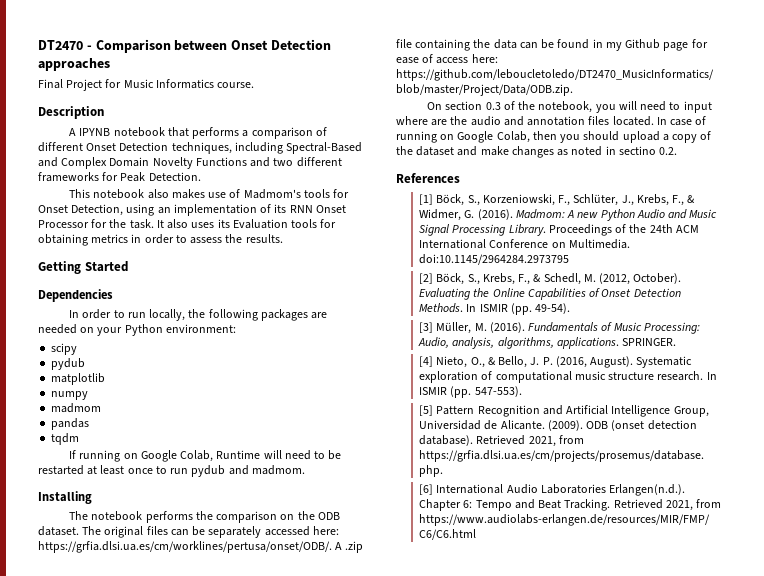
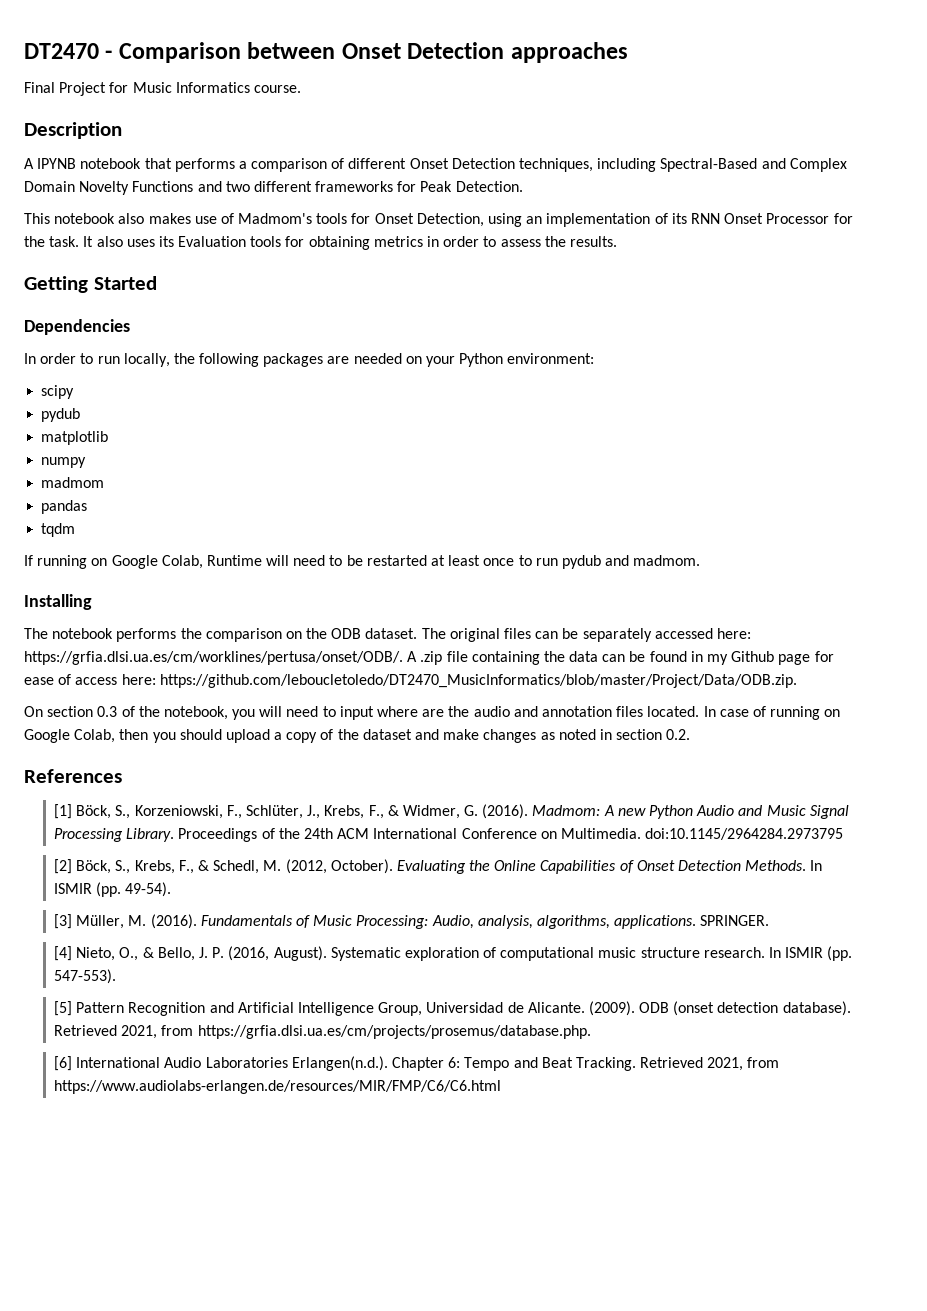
[618,146,656,155] sectino -> [616,729,663,740] section

